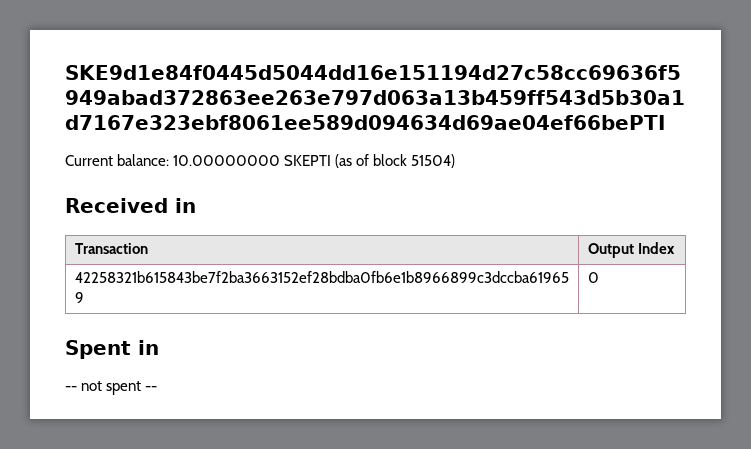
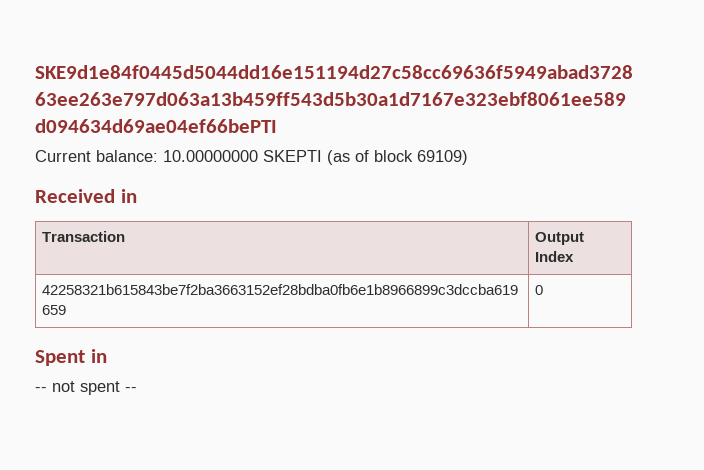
[411,154,456,168] 51504) -> [417,150,468,165] 69109)

